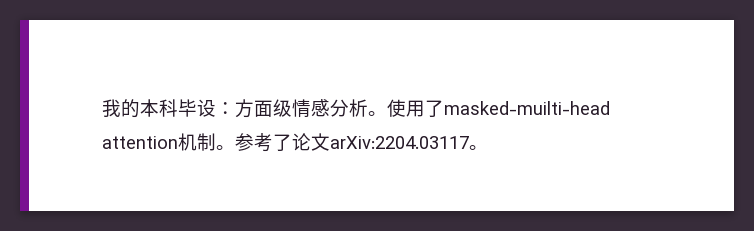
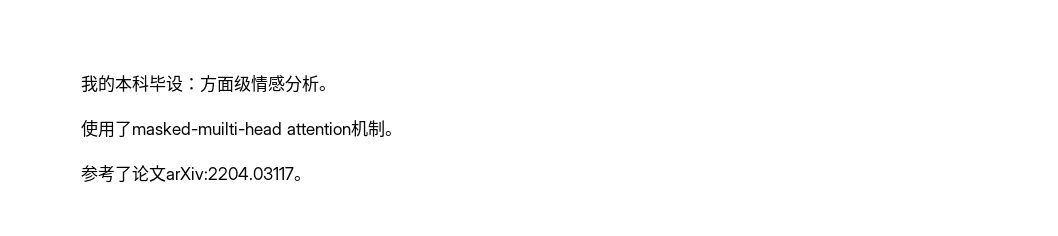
(387, 113) none -> (336, 88) //
(235, 147) none -> (402, 133) //

